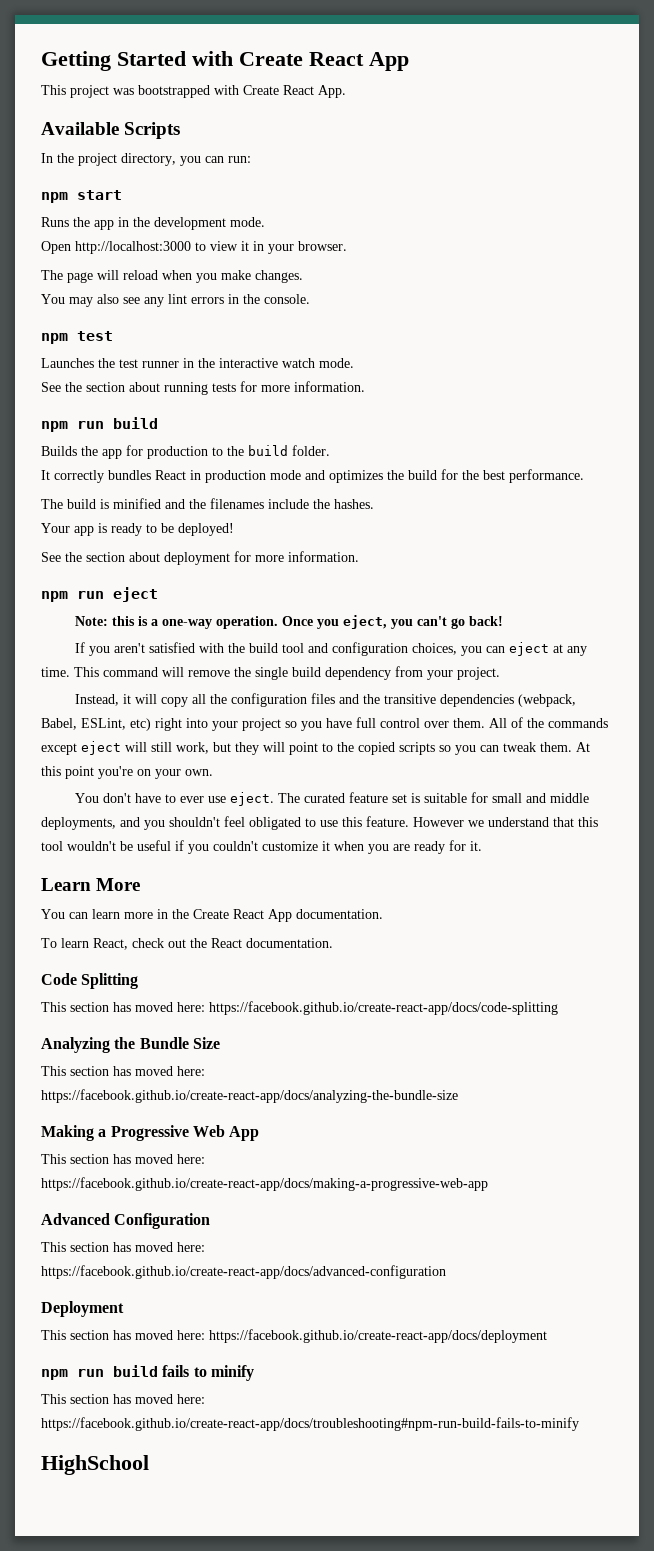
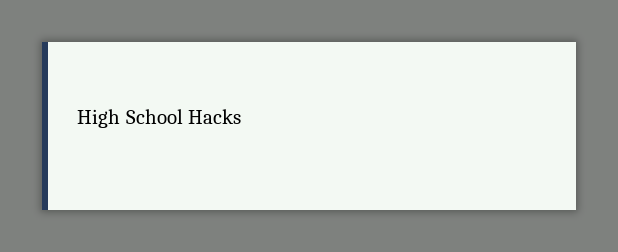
[41,51,409,71] [41,85,346,98] [41,122,181,139] [41,153,251,166] [41,190,122,203] [41,217,265,230] [41,241,347,254] [41,270,303,283] [41,294,310,307] [41,331,113,344] [41,358,354,368] [41,381,365,395] [41,417,158,432] [41,445,330,459] [41,469,584,483] [41,498,374,509] [41,523,234,536] [41,551,359,565] [41,587,158,602] [74,615,503,629] [74,642,587,656] [41,666,500,680] [74,693,576,707] [41,717,608,731] [41,741,590,755] [41,766,213,779] [74,792,589,806] [41,816,598,830] [41,840,482,854] [41,878,141,891] [41,909,383,922] [41,938,333,950] [41,973,139,989] [41,1001,558,1015] [41,1037,220,1053] [41,1066,205,1076] [41,1089,458,1103] [41,1125,260,1141] [41,1154,205,1164] [41,1177,488,1191] [41,1213,211,1229] [41,1242,205,1252] [41,1265,446,1279] [41,1301,124,1317] [41,1329,547,1343] [41,1365,254,1381] [41,1394,205,1404] [41,1417,579,1431] [41,1455,149,1475] Getting Started with Create React App // This project was bootstrapped with Create React App. // Available Scripts // In the project directory, you can run: // npm start // Runs the app in the development mode. // Open http://localhost:3000 to view it in your browser. // The page will reload when you make changes. // You may also see any lint errors in the console. // npm test // Launches the test runner in the interactive watch mode. // See the section about running tests for more information. // npm run build // Builds the app for production to the build folder. // It correctly bundles React in production mode and optimizes the build for the best performance. // The build is minified and the filenames include the hashes. // Your app is ready to be deployed! // See the section about deployment for more information. // npm run eject // Note: this is a one-way operation. Once you eject, you can't go back! // If you aren't satisfied with the build tool and configuration choices, you can eject at any time. This command will remove the single build dependency from your project. // Instead, it will copy all the configuration files and the transitive dependencies (webpack, Babel, ESLint, etc) right into your project so you have full control over them. All of the commands except eject will still work, but they will point to the copied scripts so you can tweak them. At this point you're on your own. // You don't have to ever use eject. The curated feature set is suitable for small and middle deployments, and you shouldn't feel obligated to use this feature. However we understand that this tool wouldn't be useful if you couldn't customize it when you are ready for it. // Learn More // You can learn more in the Create React App documentation. // To learn React, check out the React documentation. // Code Splitting // This section has moved here: https://facebook.github.io/create-react-app/docs/code-splitting // Analyzing the Bundle Size // This section has moved here: https://facebook.github.io/create-react-app/docs/analyzing-the-bundle-size // Making a Progressive Web App // This section has moved here: https://facebook.github.io/create-react-app/docs/making-a-progressive-web-app // Advanced Configuration // This section has moved here: https://facebook.github.io/create-react-app/docs/advanced-configuration // Deployment // This section has moved here: https://facebook.github.io/create-react-app/docs/deployment // npm run build fails to minify // This section has moved here: https://facebook.github.io/create-react-app/docs/troubleshooting#npm-run-build-fails-to-minify // HighSchool -> [77,109,242,128] High School Hacks

